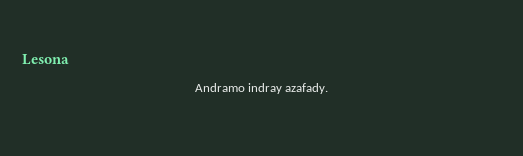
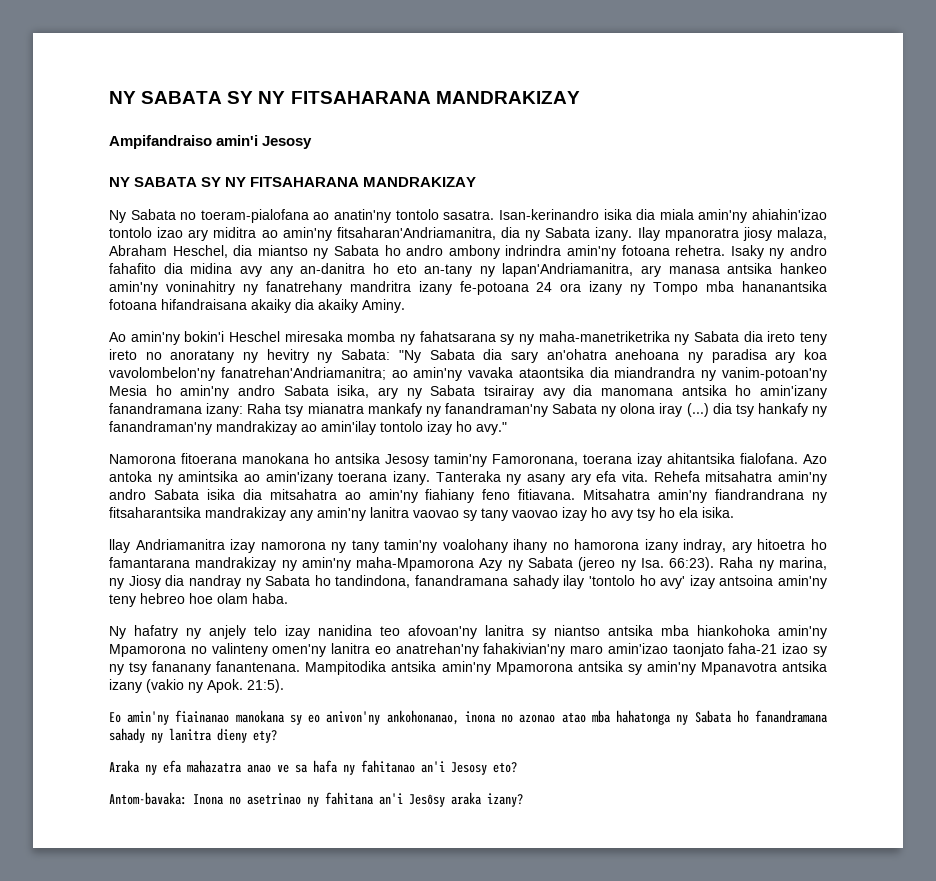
[22,54,69,65] [194,83,329,94] Lesona // Andramo indray azafady. -> [109,91,580,104] [109,135,313,149] [109,177,477,187] [109,209,828,223] [109,227,827,241] [109,245,828,259] [109,263,827,277] [109,281,827,295] [109,299,405,313] [109,331,827,345] [109,349,827,363] [109,367,827,381] [109,385,827,399] [109,403,827,417] [109,421,507,435] [109,453,827,467] [109,471,827,485] [109,489,827,503] [109,507,734,521] [109,539,827,553] [109,557,828,571] [109,575,827,589] [109,593,288,607] [109,625,827,639] [109,643,827,657] [109,661,828,675] [109,679,284,693] [109,710,829,725] [109,728,277,743] [109,760,517,775] [109,792,523,807] NY SABATA SY NY FITSAHARANA MANDRAKIZAY // Ampifandraiso amin'i Jesosy // NY SABATA SY NY FITSAHARANA MANDRAKIZAY // Ny Sabata no toeram-pialofana ao anatin'ny tontolo sasatra. Isan-kerinandro isika dia miala amin'ny ahiahin'izao tontolo izao ary miditra ao amin'ny fitsaharan'Andriamanitra, dia ny Sabata izany. Ilay mpanoratra jiosy malaza, Abraham Heschel, dia miantso ny Sabata ho andro ambony indrindra amin'ny fotoana rehetra. Isaky ny andro fahafito dia midina avy any an-danitra ho eto an-tany ny lapan'Andriamanitra, ary manasa antsika hankeo amin'ny voninahitry ny fanatrehany mandritra izany fe-potoana 24 ora izany ny Tompo mba hananantsika fotoana hifandraisana akaiky dia akaiky Aminy. // Ao amin'ny bokin'i Heschel miresaka momba ny fahatsarana sy ny maha-manetriketrika ny Sabata dia ireto teny ireto no anoratany ny hevitry ny Sabata: "Ny Sabata dia sary an'ohatra anehoana ny paradisa ary koa vavolombelon'ny fanatrehan'Andriamanitra; ao amin'ny vavaka ataontsika dia miandrandra ny vanim-potoan'ny Mesia ho amin'ny andro Sabata isika, ary ny Sabata tsirairay avy dia manomana antsika ho amin'izany fanandramana izany: Raha tsy mianatra mankafy ny fanandraman'ny Sabata ny olona iray (...) dia tsy hankafy ny fanandraman'ny mandrakizay ao amin'ilay tontolo izay ho avy." // Namorona fitoerana manokana ho antsika Jesosy tamin'ny Famoronana, toerana izay ahitantsika fialofana. Azo antoka ny amintsika ao amin'izany toerana izany. Tanteraka ny asany ary efa vita. Rehefa mitsahatra amin'ny andro Sabata isika dia mitsahatra ao amin'ny fiahiany feno fitiavana. Mitsahatra amin'ny fiandrandrana ny fitsaharantsika mandrakizay any amin'ny lanitra vaovao sy tany vaovao izay ho avy tsy ho ela isika. // llay Andriamanitra izay namorona ny tany tamin'ny voalohany ihany no hamorona izany indray, ary hitoetra ho famantarana mandrakizay ny amin'ny maha-Mpamorona Azy ny Sabata (jereo ny Isa. 66:23). Raha ny marina, ny Jiosy dia nandray ny Sabata ho tandindona, fanandramana sahady ilay 'tontolo ho avy' izay antsoina amin'ny teny hebreo hoe olam haba. // Ny hafatry ny anjely telo izay nanidina teo afovoan'ny lanitra sy niantso antsika mba hiankohoka amin'ny Mpamorona no valinteny omen'ny lanitra eo anatrehan'ny fahakivian'ny maro amin'izao taonjato faha-21 izao sy ny tsy fananany fanantenana. Mampitodika antsika amin'ny Mpamorona antsika sy amin'ny Mpanavotra antsika izany (vakio ny Apok. 21:5). // Eo amin'ny fiainanao manokana sy eo anivon'ny ankohonanao, inona no azonao atao mba hahatonga ny Sabata ho fanandramana sahady ny lanitra dieny ety? // Araka ny efa mahazatra anao ve sa hafa ny fahitanao an'i Jesosy eto? // Antom-bavaka: Inona no asetrinao ny fahitana an'i Jesôsy araka izany?

